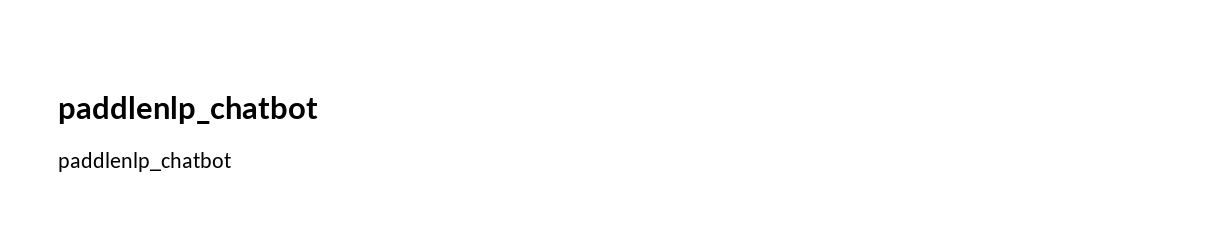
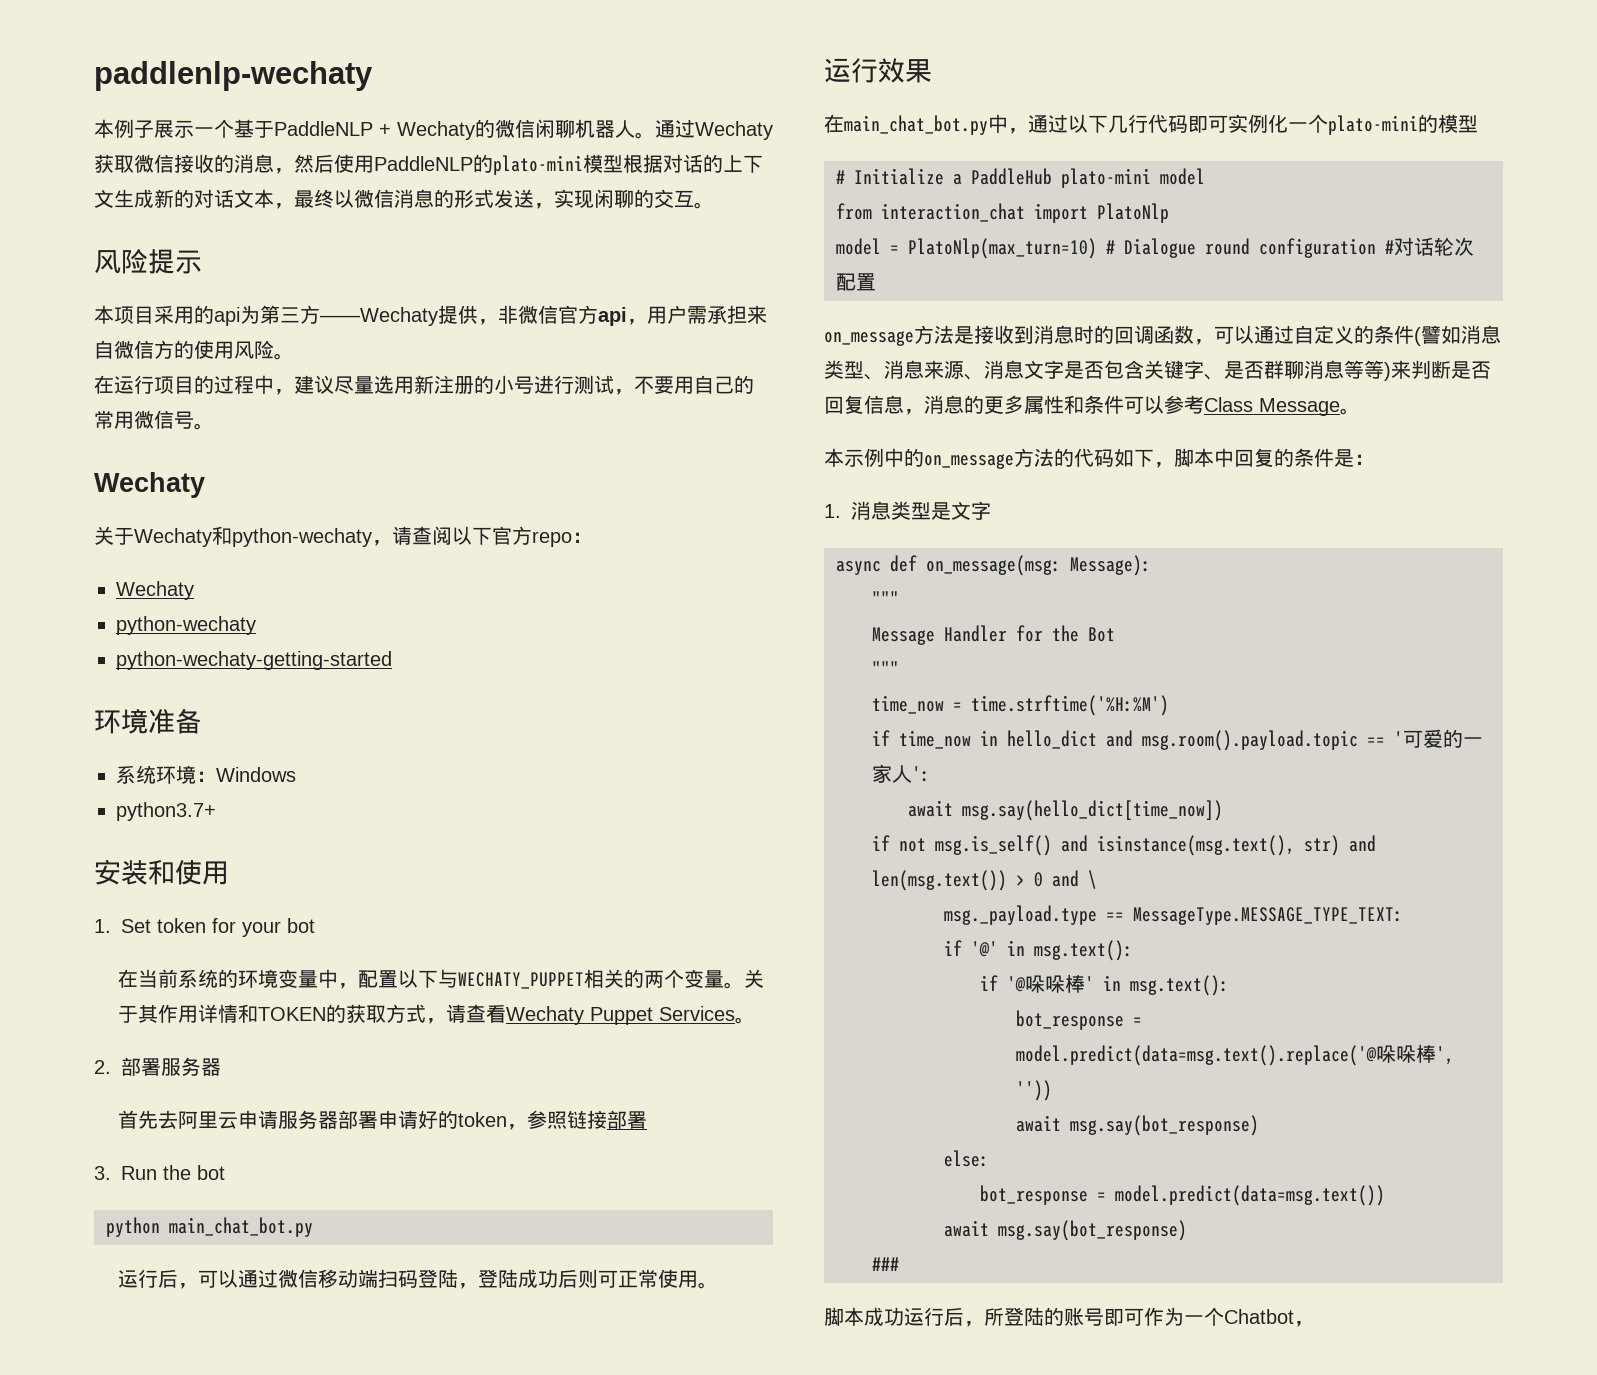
[58,96,318,124] [58,152,231,172] paddlenlp_chatbot // paddlenlp_chatbot -> [94,61,373,91] [94,119,773,140] [94,154,763,175] [94,189,714,209] [94,249,202,274] [94,305,767,326] [94,340,294,360] [94,375,754,395] [94,410,214,430] [94,472,205,498] [94,526,592,547] [116,581,194,600] [116,616,256,635] [116,651,392,670] [94,708,202,734] [116,765,296,784] [116,802,216,821] [94,859,229,885] [94,918,315,937] [117,969,764,989] [117,1004,755,1025] [94,1057,221,1076] [117,1110,647,1130] [94,1165,225,1180] [106,1217,313,1237] [117,1269,718,1289] [824,58,932,83] [824,114,1478,135] [836,168,1205,188] [836,203,1169,223] [836,237,1474,259] [836,273,876,291] [824,325,1501,346] [824,360,1491,381] [824,395,1360,416] [824,448,1374,469] [824,501,991,520] [836,555,1151,576] [872,591,899,606] [872,625,1115,645] [872,661,899,676] [872,695,1169,716] [872,729,1483,751] [872,764,930,783] [908,800,1223,821] [872,835,1376,856] [872,870,1097,891] [944,905,1403,925] [944,940,1133,961] [980,974,1229,996] [1016,1010,1142,1030] [1016,1044,1454,1066] [1016,1080,1052,1101] [1016,1115,1259,1136] [944,1150,989,1167] [980,1185,1385,1206] [944,1220,1187,1241] [872,1257,899,1271] [824,1307,1314,1327] paddlenlp-wechaty // 本例子展示一个基于PaddleNLP + Wechaty的微信闲聊机器人。通过Wechaty获取微信接收的消息，然后使用PaddleNLP的plato-mini模型根据对话的上下文生成新的对话文本，最终以微信消息的形式发送，实现闲聊的交互。 // 风险提示 // 本项目采用的api为第三方——Wechaty提供，非微信官方api，用户需承担来自微信方的使用风险。 // 在运行项目的过程中，建议尽量选用新注册的小号进行测试，不要用自己的常用微信号。 // Wechaty // 关于Wechaty和python-wechaty，请查阅以下官方repo： // Wechaty // python-wechaty // python-wechaty-getting-started // 环境准备 // 系统环境：Windows // python3.7+ // 安装和使用 // 1. Set token for your bot // 在当前系统的环境变量中，配置以下与WECHATY_PUPPET相关的两个变量。关于其作用详情和TOKEN的获取方式，请查看Wechaty Puppet Services。 // 2.部署服务器 // 首先去阿里云申请服务器部署申请好的token，参照链接部署 // 3. Run the bot // python main_chat_bot.py // 运行后，可以通过微信移动端扫码登陆，登陆成功后则可正常使用。 // 运行效果 // 在main_chat_bot.py中，通过以下几行代码即可实例化一个plato-mini的模型 // # Initialize a PaddleHub plato-mini model // from interaction_chat import PlatoNlp // model = PlatoNlp(max_turn=10) # Dialogue round configuration #对话轮次配置 // on_message方法是接收到消息时的回调函数，可以通过自定义的条件(譬如消息类型、消息来源、消息文字是否包含关键字、是否群聊消息等等)来判断是否回复信息，消息的更多属性和条件可以参考Class Message。 // 本示例中的on_message方法的代码如下，脚本中回复的条件是： // 1.消息类型是文字 // async def on_message(msg: Message): // """ // Message Handler for the Bot // """ // time_now = time.strftime('%H:%M') // if time_now in hello_dict and msg.room().payload.topic == '可爱的一家人': // await msg.say(hello_dict[time_now]) // if not msg.is_self() and isinstance(msg.text(), str) and len(msg.text()) > 0 and \ // msg._payload.type == MessageType.MESSAGE_TYPE_TEXT: // if '@' in msg.text(): // if '@哚哚棒' in msg.text(): // bot_response = model.predict(data=msg.text().replace('@哚哚棒', '')) // await msg.say(bot_response) // else: // bot_response = model.predict(data=msg.text()) // await msg.say(bot_response) // ### // 脚本成功运行后，所登陆的账号即可作为一个Chatbot，

